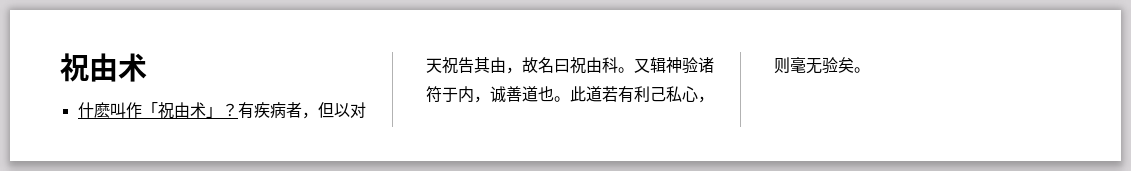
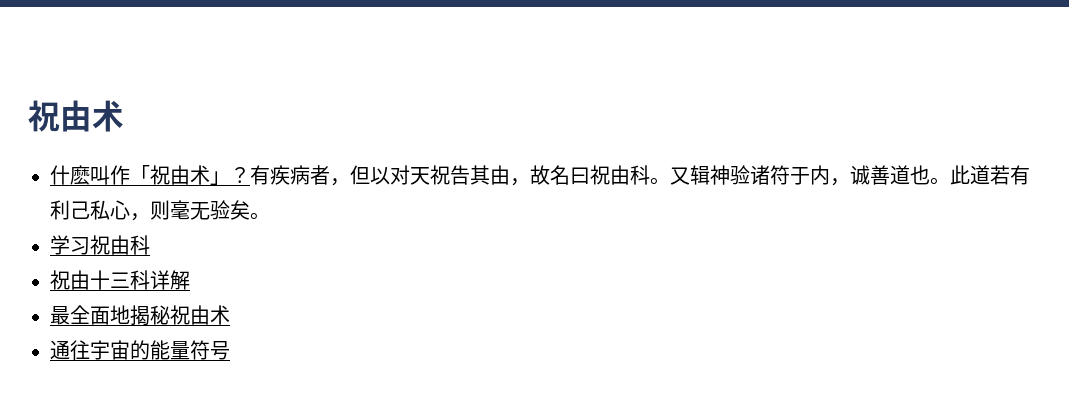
(870, 70) none -> [50,235,150,255] [50,270,190,290] [50,305,230,326] [50,340,230,360] // 学习祝由科 // 祝由十三科详解 // 最全面地揭秘祝由术 // 通往宇宙的能量符号

